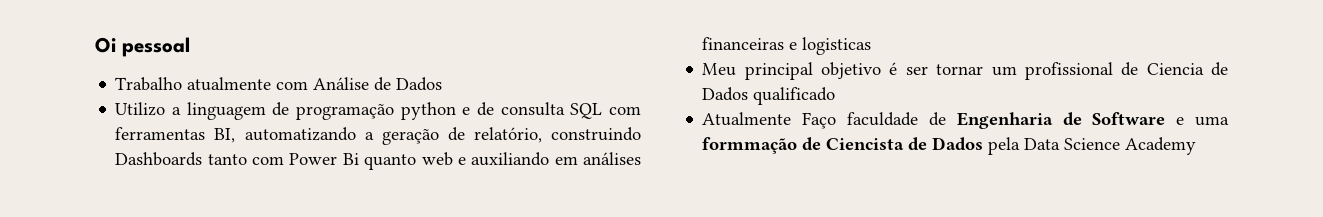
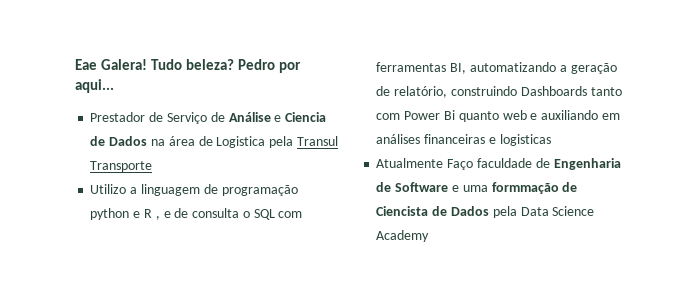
[95,37,190,57] [115,77,443,91] Oi pessoal // Trabalho atualmente com Análise de Dados -> [75,59,301,73] [75,79,114,93] [90,112,327,124] [90,136,338,148] [90,161,153,172] Eae Galera! Tudo beleza? Pedro por aqui... // Prestador de Serviço de Análise e Ciencia de Dados na área de Logistica pela Transul Transporte
(471, 111) none -> [143,209,171,220] R , e
(565, 109) none -> [242,211,250,218] o
[702,62,1228,80] [702,87,836,105] // Meu principal objetivo é ser tornar um profissional de Ciencia de Dados qualificado -> (551, 140) none

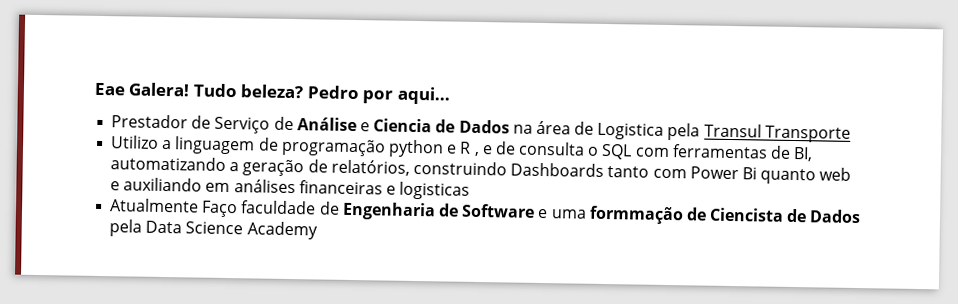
(447, 67) none -> [770,145,792,159] de
[394,86,448,98] relatório, -> [330,159,410,176] relatórios,

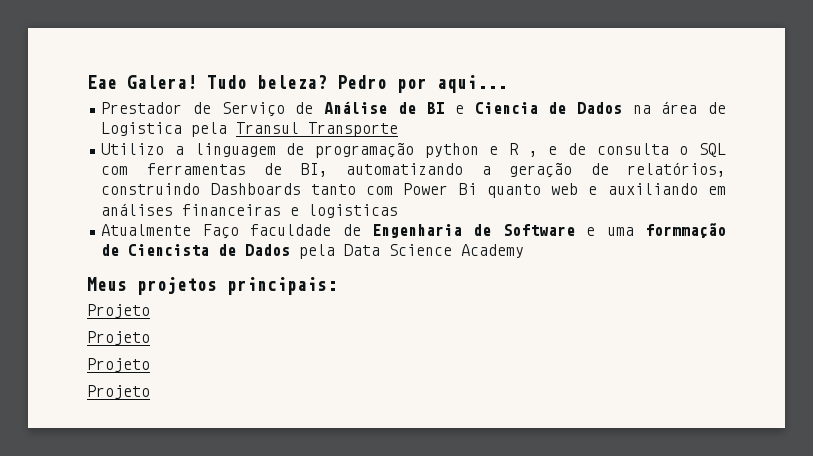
(357, 124) none -> [397,102,445,114] de BI
(318, 230) none -> [87,277,337,295] [87,304,150,318] [87,331,150,345] [87,358,150,372] [87,385,150,399] // Meus projetos principais: // Projeto // Projeto // Projeto // Projeto

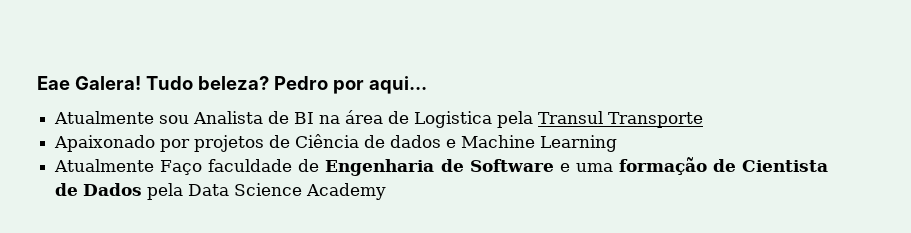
[101,101,622,117] Prestador de Serviço de Análise de BI e Ciencia de Dados -> [54,111,315,124] Atualmente sou Analista de BI
[101,142,726,158] [101,162,726,178] [101,183,726,198] [101,203,399,218] Utilizo a linguagem de programação python e R , e de consulta o SQL com ferramentas de BI, automatizando a geração de relatórios, construindo Dashboards tanto com Power Bi quanto web e auxiliando em análises financeiras e logisticas -> [54,134,618,152] Apaixonado por projetos de Ciência de dados e Machine Learning
[645,223,726,238] [101,244,210,256] formmação de Ciencista -> [618,157,828,175] formação de Cientista
[87,277,337,295] [87,304,150,318] [87,331,150,345] [87,358,150,372] [87,385,150,399] // Meus projetos principais: // Projeto // Projeto // Projeto // Projeto -> (387, 191) none

